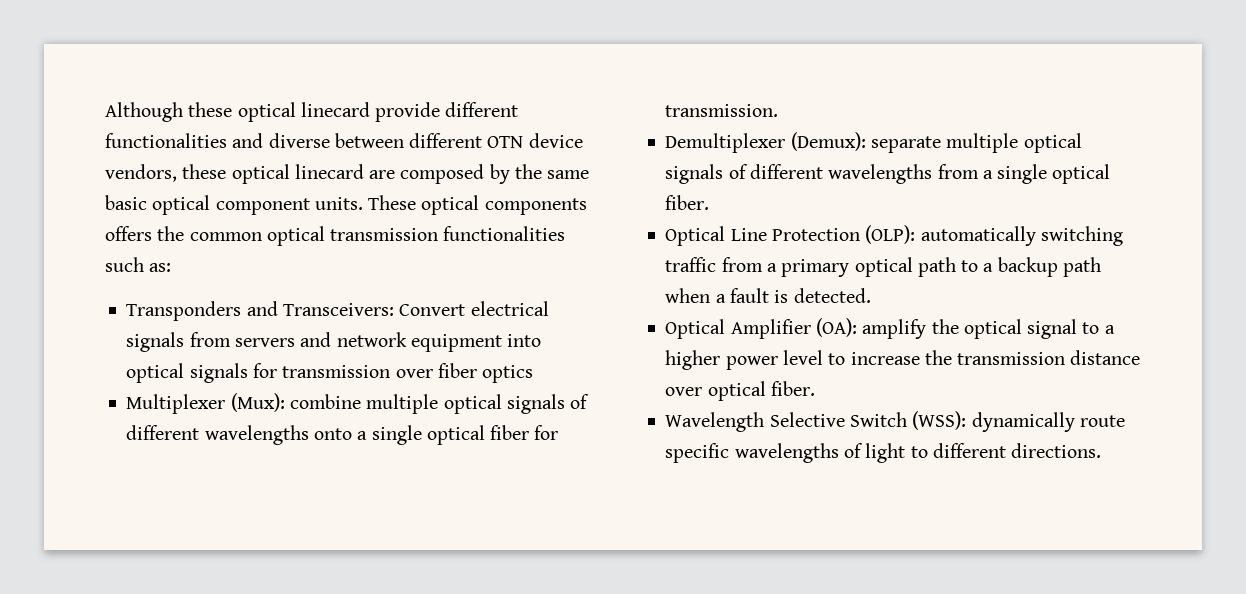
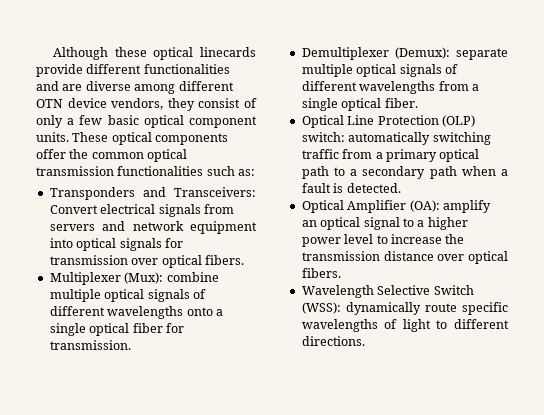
[300,102,370,117] linecard -> [200,47,256,57] linecards
[268,133,404,148] diverse between -> [62,81,176,94] are diverse among
[182,164,590,184] these optical linecard are composed by the same -> [167,98,257,111] [36,115,103,128] they consist of only a few
[105,226,152,241] offers -> [36,149,66,159] offer
[437,363,534,383] fiber optics -> [161,255,244,268] optical fibers.
[865,225,916,244] (OLP): -> [441,115,475,127] [301,132,345,142] (OLP) switch:
[997,257,1058,277] backup -> [362,166,426,179] secondary
[931,319,959,334] the -> [301,220,317,227] an
[770,381,815,396] fiber. -> [301,268,341,278] fibers.

